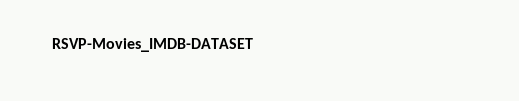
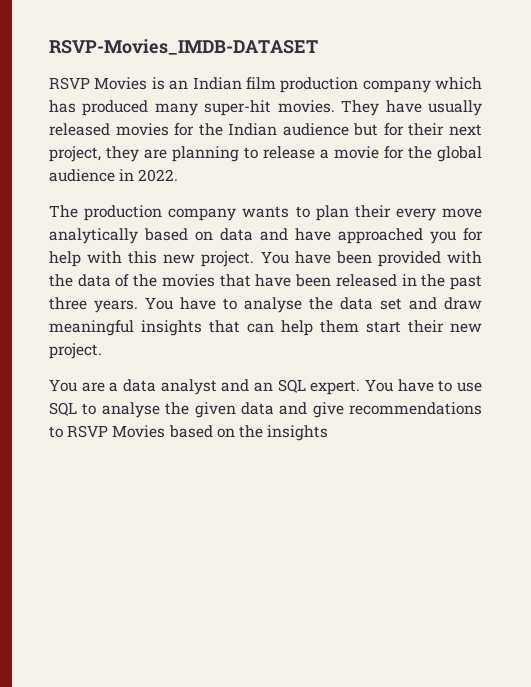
(253, 45) none -> [49,77,482,93] [49,100,482,116] [49,123,482,136] [49,146,482,162] [49,169,179,182] [49,205,482,221] [49,228,483,244] [49,251,482,267] [49,274,482,290] [49,297,482,313] [49,320,482,336] [49,343,102,359] [49,379,483,395] [49,402,482,418] [49,425,329,441] // RSVP Movies is an Indian film production company which has produced many super-hit movies. They have usually released movies for the Indian audience but for their next project, they are planning to release a movie for the global audience in 2022. // The production company wants to plan their every move analytically based on data and have approached you for help with this new project. You have been provided with the data of the movies that have been released in the past three years. You have to analyse the data set and draw meaningful insights that can help them start their new project. // You are a data analyst and an SQL expert. You have to use SQL to analyse the given data and give recommendations to RSVP Movies based on the insights

